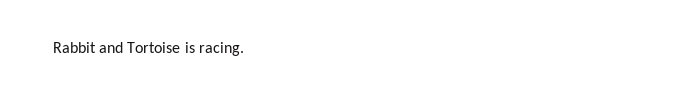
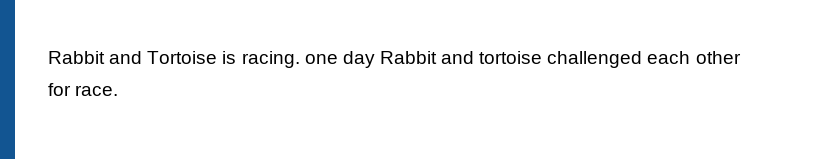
(244, 49) none -> [304,51,741,68] [48,83,119,96] one day Rabbit and tortoise challenged each other for race.

